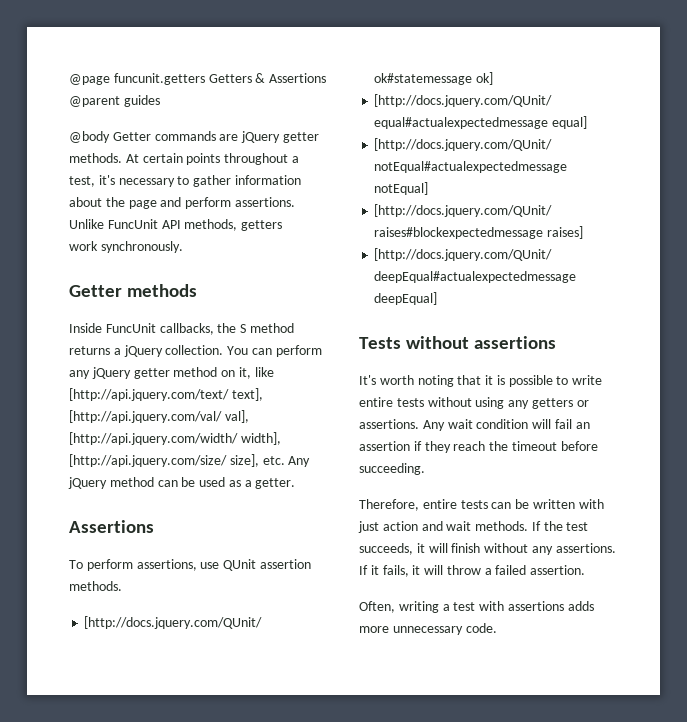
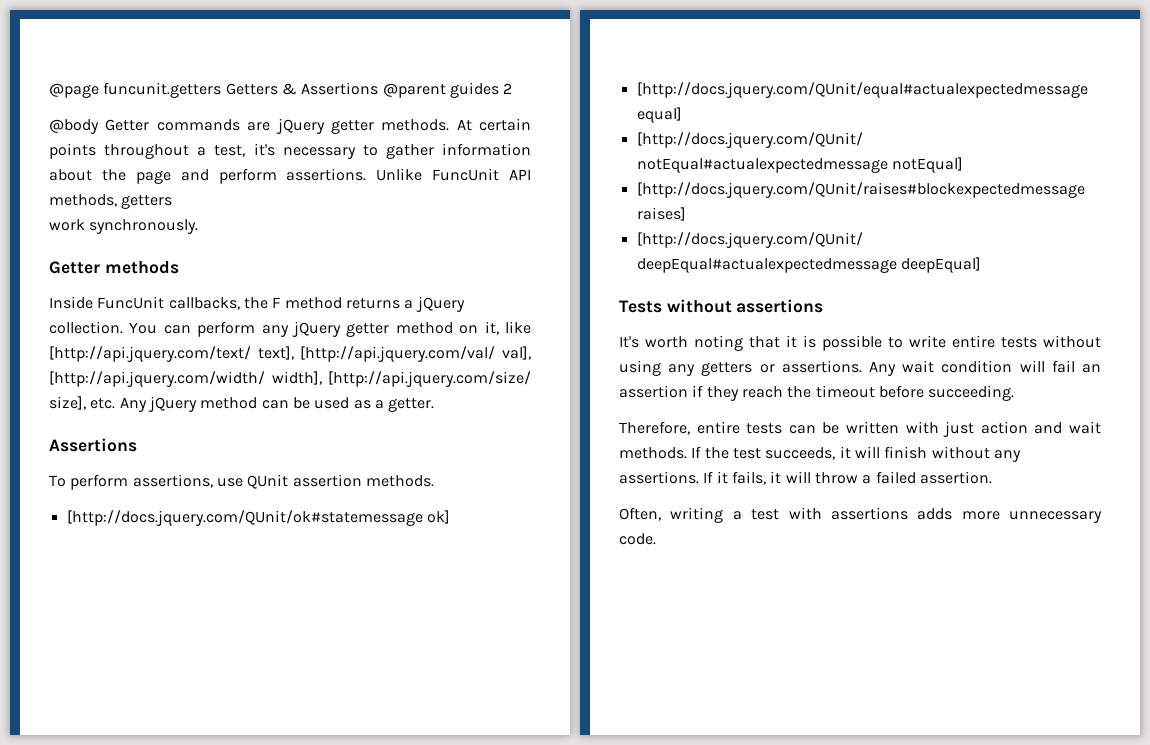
(160, 101) none -> [503,83,513,94] 2
[240,324,247,333] S -> [272,297,281,308] F

